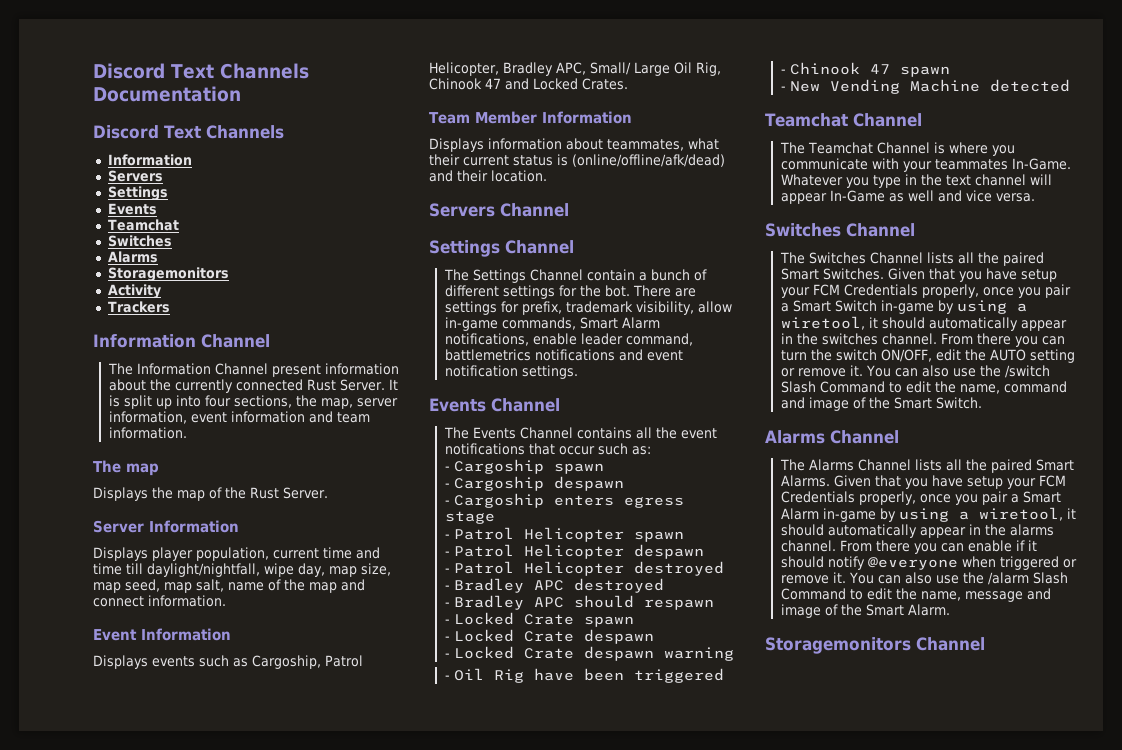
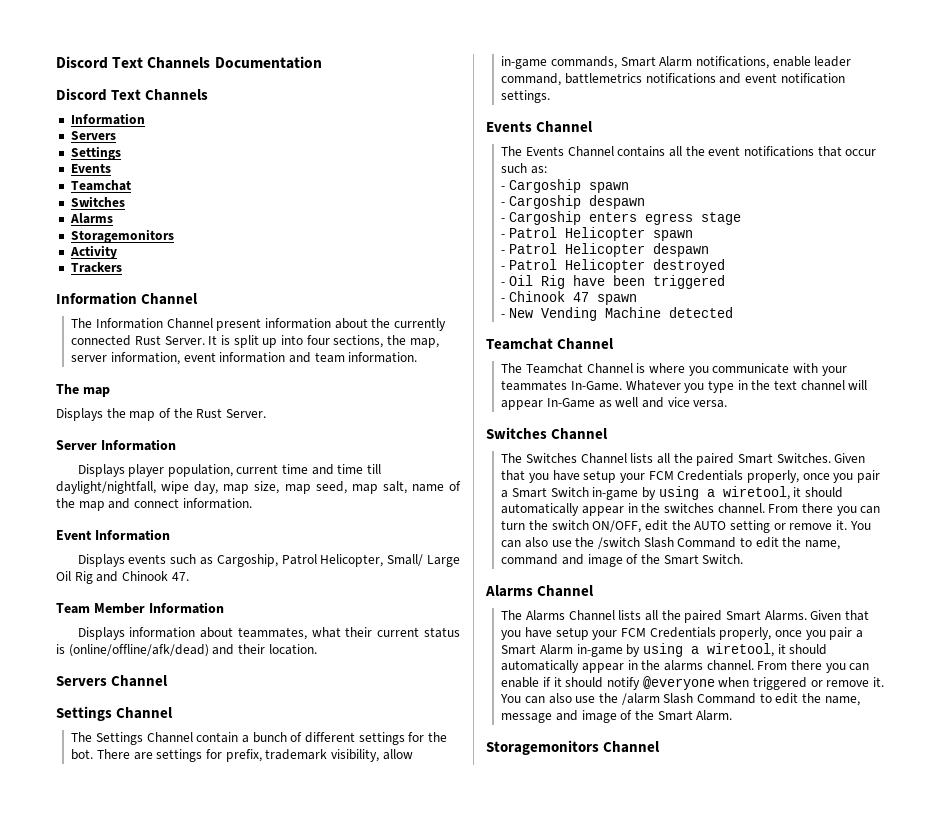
[503,62,586,76] Bradley APC, -> (384, 560) none
[696,62,721,76] [429,78,628,90] Rig, Chinook 47 and Locked Crates. -> [74,571,189,584] Rig and Chinook 47.
[444,578,664,593] [444,595,714,610] [444,612,634,627] [444,629,654,644] [444,646,734,661] // - Bradley APC destroyed // - Bradley APC should respawn // - Locked Crate spawn // - Locked Crate despawn // - Locked Crate despawn warning -> (726, 266) none

